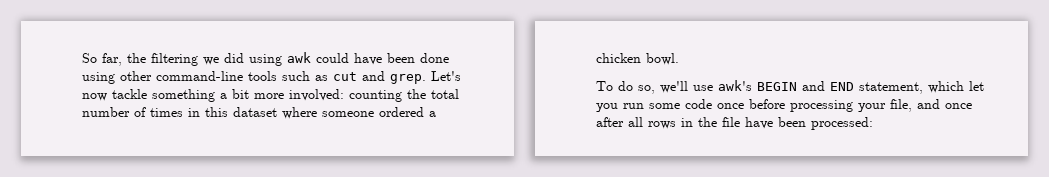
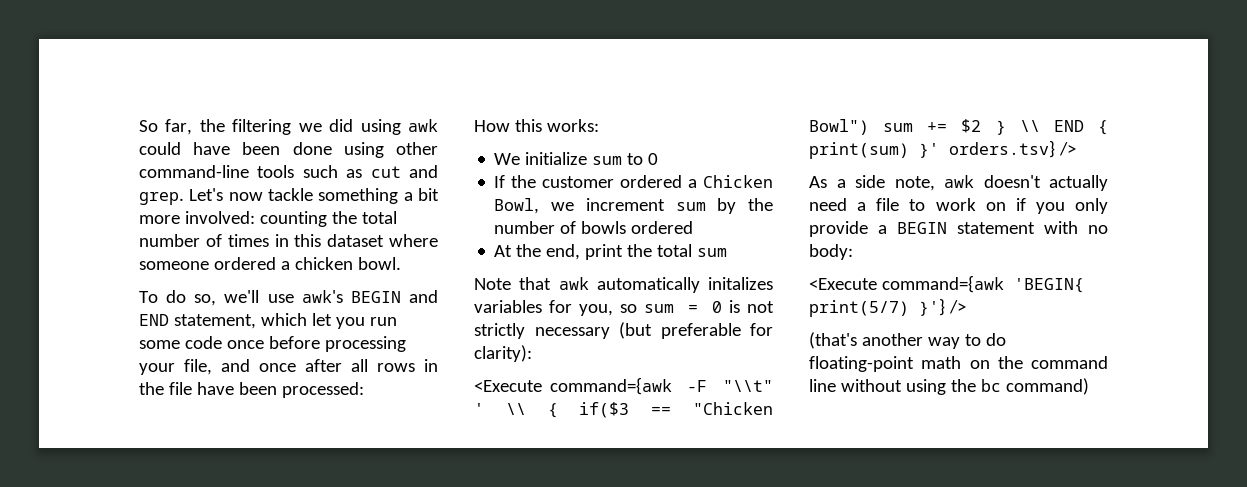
(873, 123) none -> [474,119,599,132] [494,152,659,165] [494,175,773,188] [494,198,773,214] [494,221,694,234] [494,244,728,260] [474,277,773,293] [474,300,774,316] [474,322,773,339] [474,345,532,362] [474,377,773,395] [474,402,773,418] [809,119,1108,135] [809,140,1076,159] [809,175,1108,191] [809,198,1108,214] [809,221,1108,237] [809,244,853,260] [809,275,1084,293] [809,298,966,317] [809,332,1006,349] [809,356,1108,372] [809,378,1089,395] // How this works: // We initialize sum to 0 // If the customer ordered a Chicken Bowl, we increment sum by the number of bowls ordered // At the end, print the total sum // Note that awk automatically initalizes variables for you, so sum = 0 is not strictly necessary (but preferable for clarity): // <Execute command={awk -F "\\t" ' \\ { if($3 == "Chicken Bowl") sum += $2 } \\ END { print(sum) }' orders.tsv} /> // As a side note, awk doesn't actually need a file to work on if you only provide a BEGIN statement with no body: // <Execute command={awk 'BEGIN{ print(5/7) }'} /> // (that's another way to do floating-point math on the command line without using the bc command)

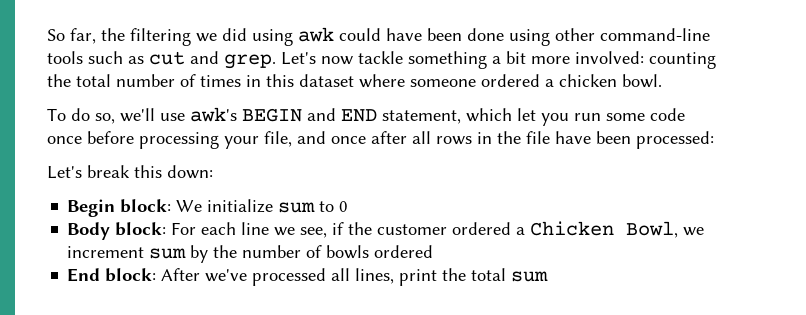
[474,119,599,132] How this works: // -> [47,165,213,179] [67,199,172,217] Let's break this down: // Begin block:
[494,175,506,188] If -> [67,222,345,240] Body block: For each line we see, if
[494,244,728,260] [474,277,773,293] [474,300,774,316] [474,322,773,339] [474,345,532,362] [474,377,773,395] [474,402,773,418] [809,119,1108,135] [809,140,1076,159] [809,175,1108,191] [809,198,1108,214] [809,221,1108,237] [809,244,853,260] [809,275,1084,293] [809,298,966,317] [809,332,1006,349] [809,356,1108,372] [809,378,1089,395] At the end, print the total sum // Note that awk automatically initalizes variables for you, so sum = 0 is not strictly necessary (but preferable for clarity): // <Execute command={awk -F "\\t" ' \\ { if($3 == "Chicken Bowl") sum += $2 } \\ END { print(sum) }' orders.tsv} /> // As a side note, awk doesn't actually need a file to work on if you only provide a BEGIN statement with no body: // <Execute command={awk 'BEGIN{ print(5/7) }'} /> // (that's another way to do floating-point math on the command line without using the bc command) -> [67,268,549,286] End block: After we've processed all lines, print the total sum

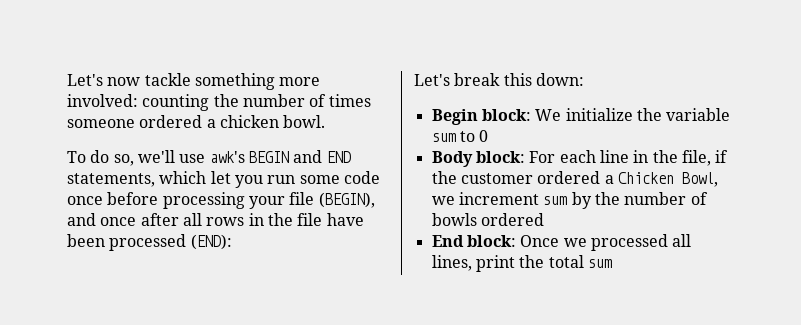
[47,27,710,46] [47,51,276,69] So far, the filtering we did using awk could have been done using other command-line tools such as cut and grep. -> (67, 80) none
[492,51,526,64] a bit -> (275, 81) none
[76,74,111,87] total -> (239, 100) none
[246,74,405,88] in this dataset where -> (371, 100) none
[382,110,461,124] statement, -> [67,173,155,187] statements,
[264,131,292,147] file, -> [289,192,375,208] file (BEGIN),
[636,131,714,149] processed: -> [109,234,232,251] processed (END):
(274, 206) none -> [636,108,731,121] the variable
[274,227,328,238] we see, -> [633,150,711,166] in the file,
[161,268,248,282] After we've -> [520,235,587,247] Once we

